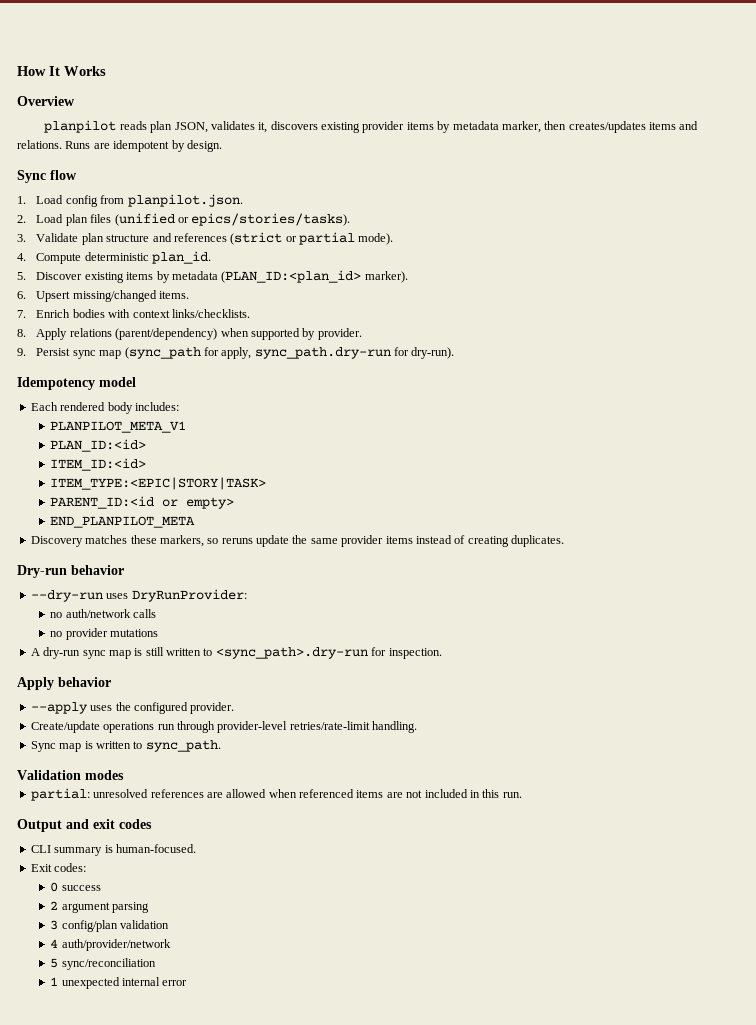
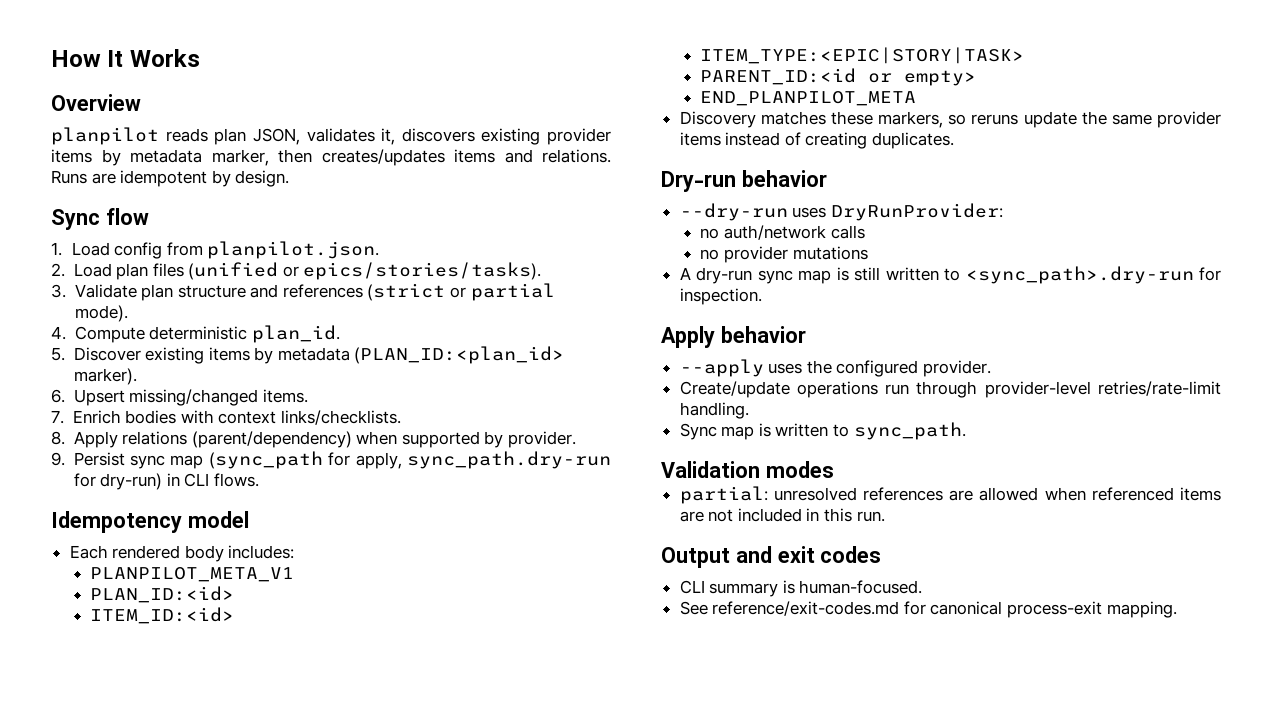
[411,347,455,359] dry-run). -> [100,473,259,490] dry-run) in CLI flows.
[30,863,87,872] [50,882,101,892] [50,901,149,913] [50,920,169,932] [50,939,171,951] [50,958,156,970] [50,977,188,989] Exit codes: // 0 success // 2 argument parsing // 3 config/plan validation // 4 auth/provider/network // 5 sync/reconciliation // 1 unexpected internal error -> [679,601,1177,618] See reference/exit-codes.md for canonical process-exit mapping.

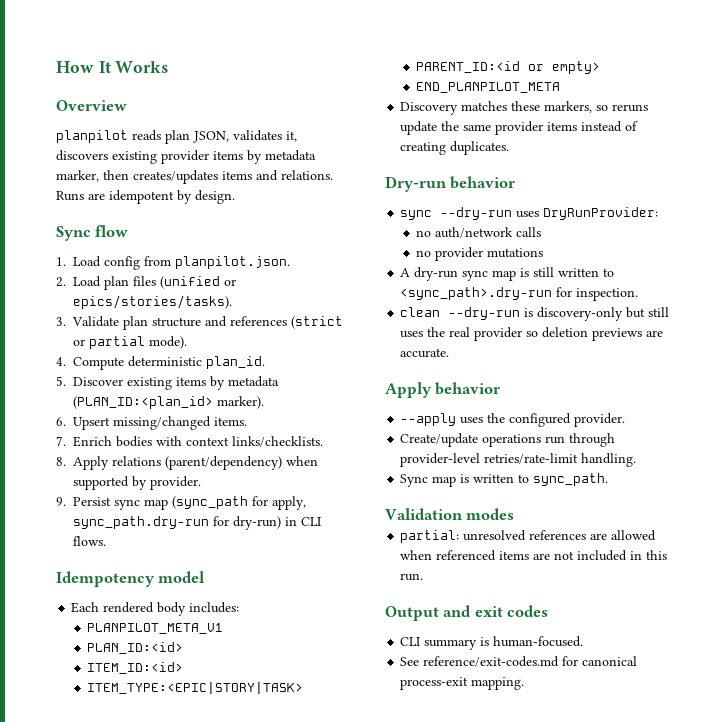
(827, 178) none -> [400,210,433,220] sync
(762, 296) none -> [400,307,670,321] [400,327,664,341] [400,348,450,358] // clean --dry-run is discovery-only but still uses the real provider so deletion previews are accurate.

